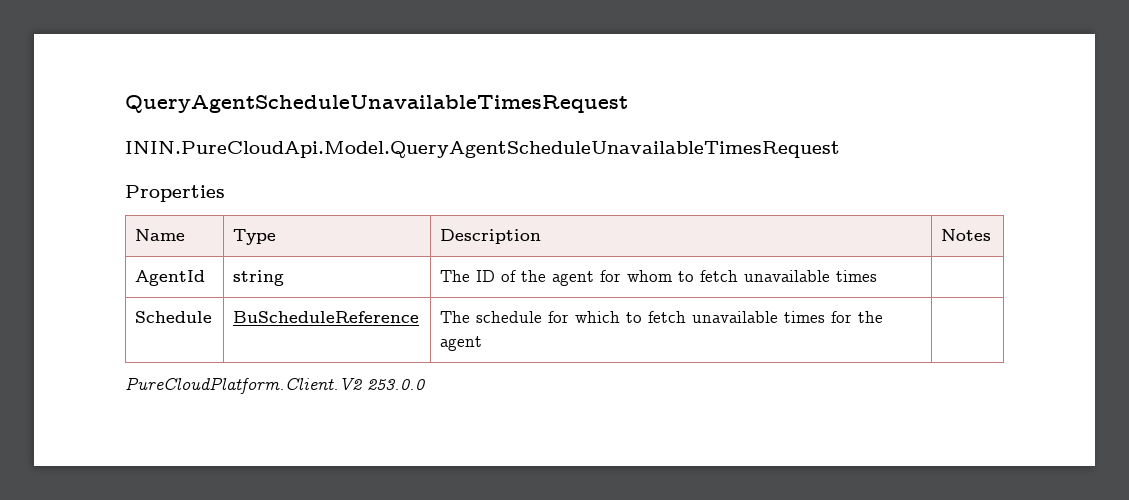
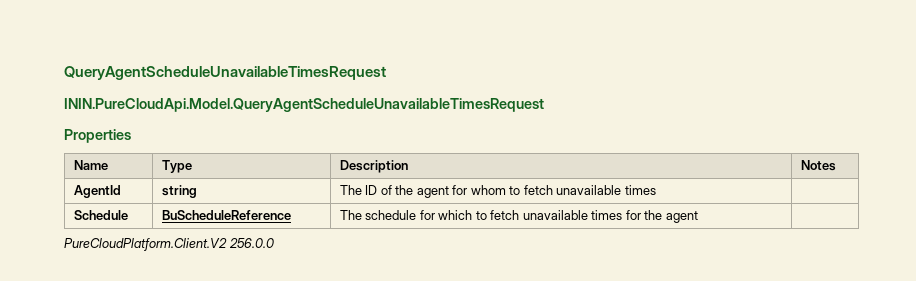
[367,379,425,390] 253.0.0 -> [228,238,275,248] 256.0.0

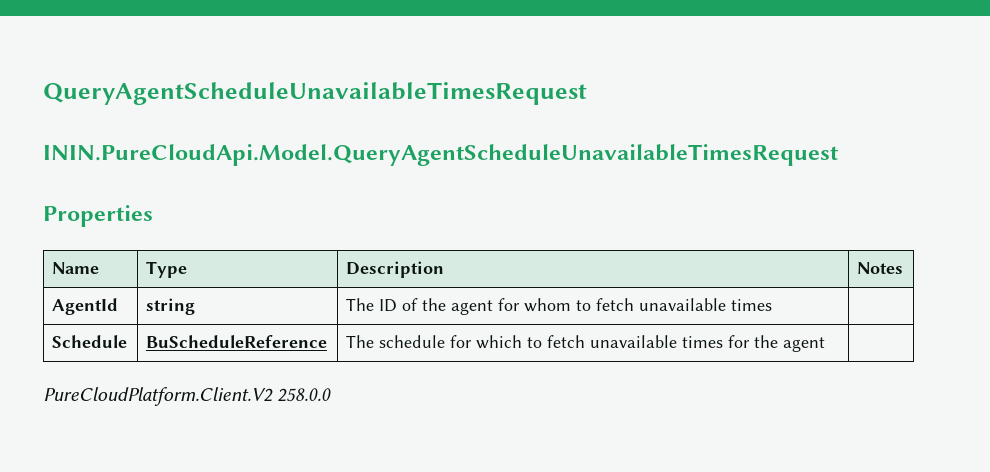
[228,238,275,248] 256.0.0 -> [277,388,332,402] 258.0.0

